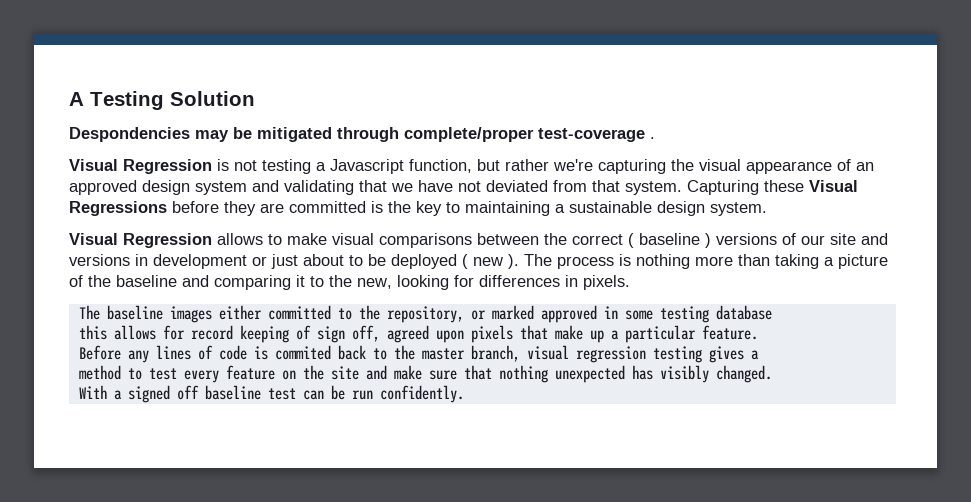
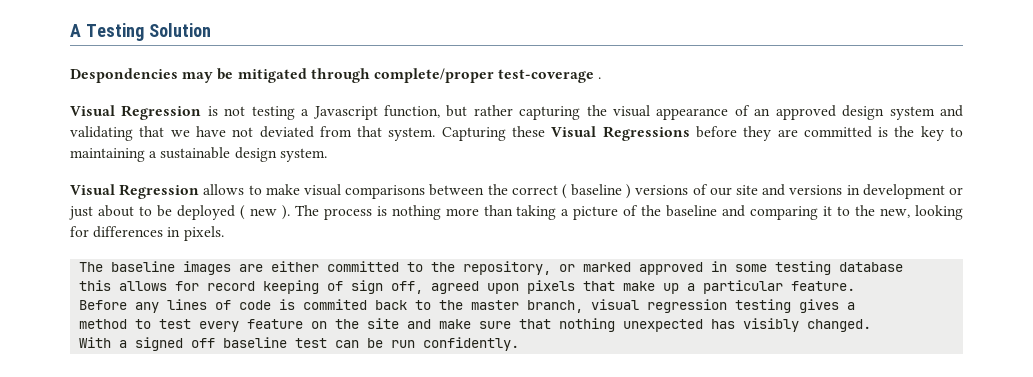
[553,159,593,171] we're -> (513, 110) none
(212, 314) none -> [239,264,264,272] are

